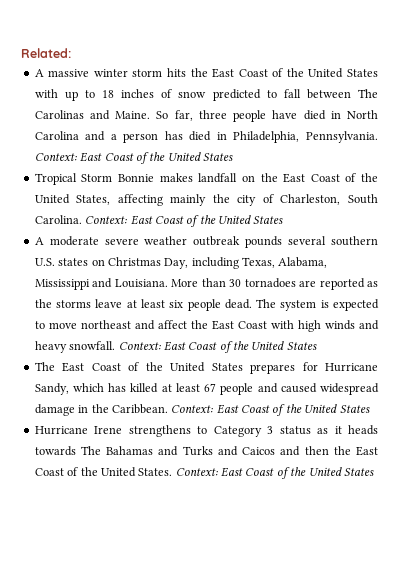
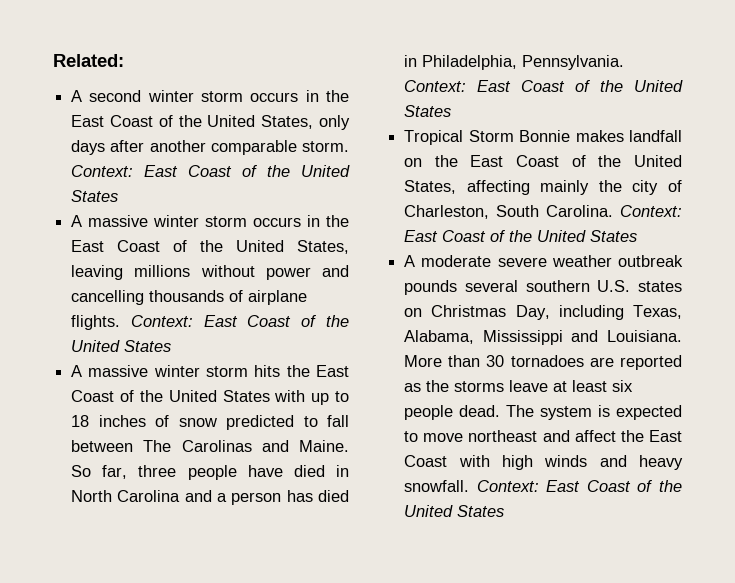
(71, 53) none -> [71,90,350,102] [71,115,351,130] [71,140,349,155] [71,165,350,177] [71,190,119,202] [71,215,349,227] [71,240,349,254] [71,265,349,280] [71,290,308,305] [71,315,349,330] [71,340,172,352] // A second winter storm occurs in the East Coast of the United States, only days after another comparable storm. Context: East Coast of the United States // A massive winter storm occurs in the East Coast of the United States, leaving millions without power and cancelling thousands of airplane flights. Context: East Coast of the United States
[34,362,379,374] [34,383,379,395] [34,404,370,416] [34,425,379,437] [34,446,379,456] [34,467,374,479] // The East Coast of the United States prepares for Hurricane Sandy, which has killed at least 67 people and caused widespread damage in the Caribbean. Context: East Coast of the United States // Hurricane Irene strengthens to Category 3 status as it heads towards The Bahamas and Turks and Caicos and then the East Coast of the United States. Context: East Coast of the United States -> (505, 511) none

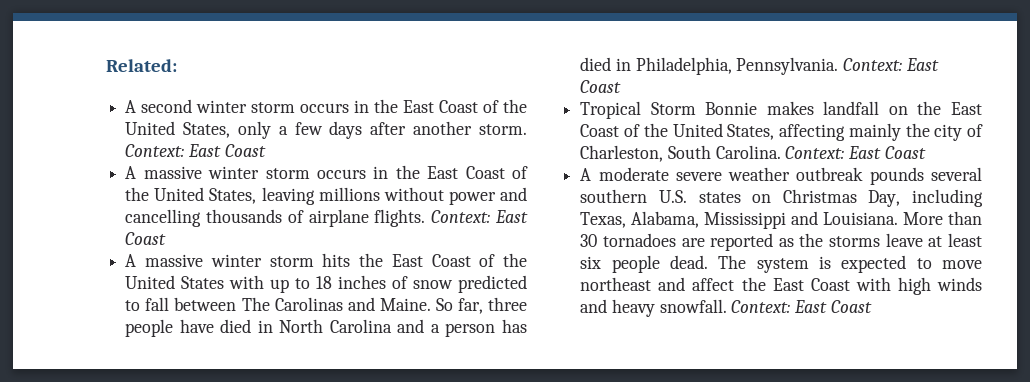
(351, 122) none -> [278,122,323,135] a few
[210,140,297,155] comparable -> (473, 128) none
[242,165,350,177] [71,190,119,202] of the United States -> (266, 150) none
[301,315,349,327] [71,340,172,352] of the United States -> (167, 238) none
[575,80,683,92] [404,105,452,117] of the United States -> (622, 86) none
[490,230,638,242] of the United States -> (926, 152) none
[637,480,682,492] [404,505,505,517] of the United States -> (872, 306) none

